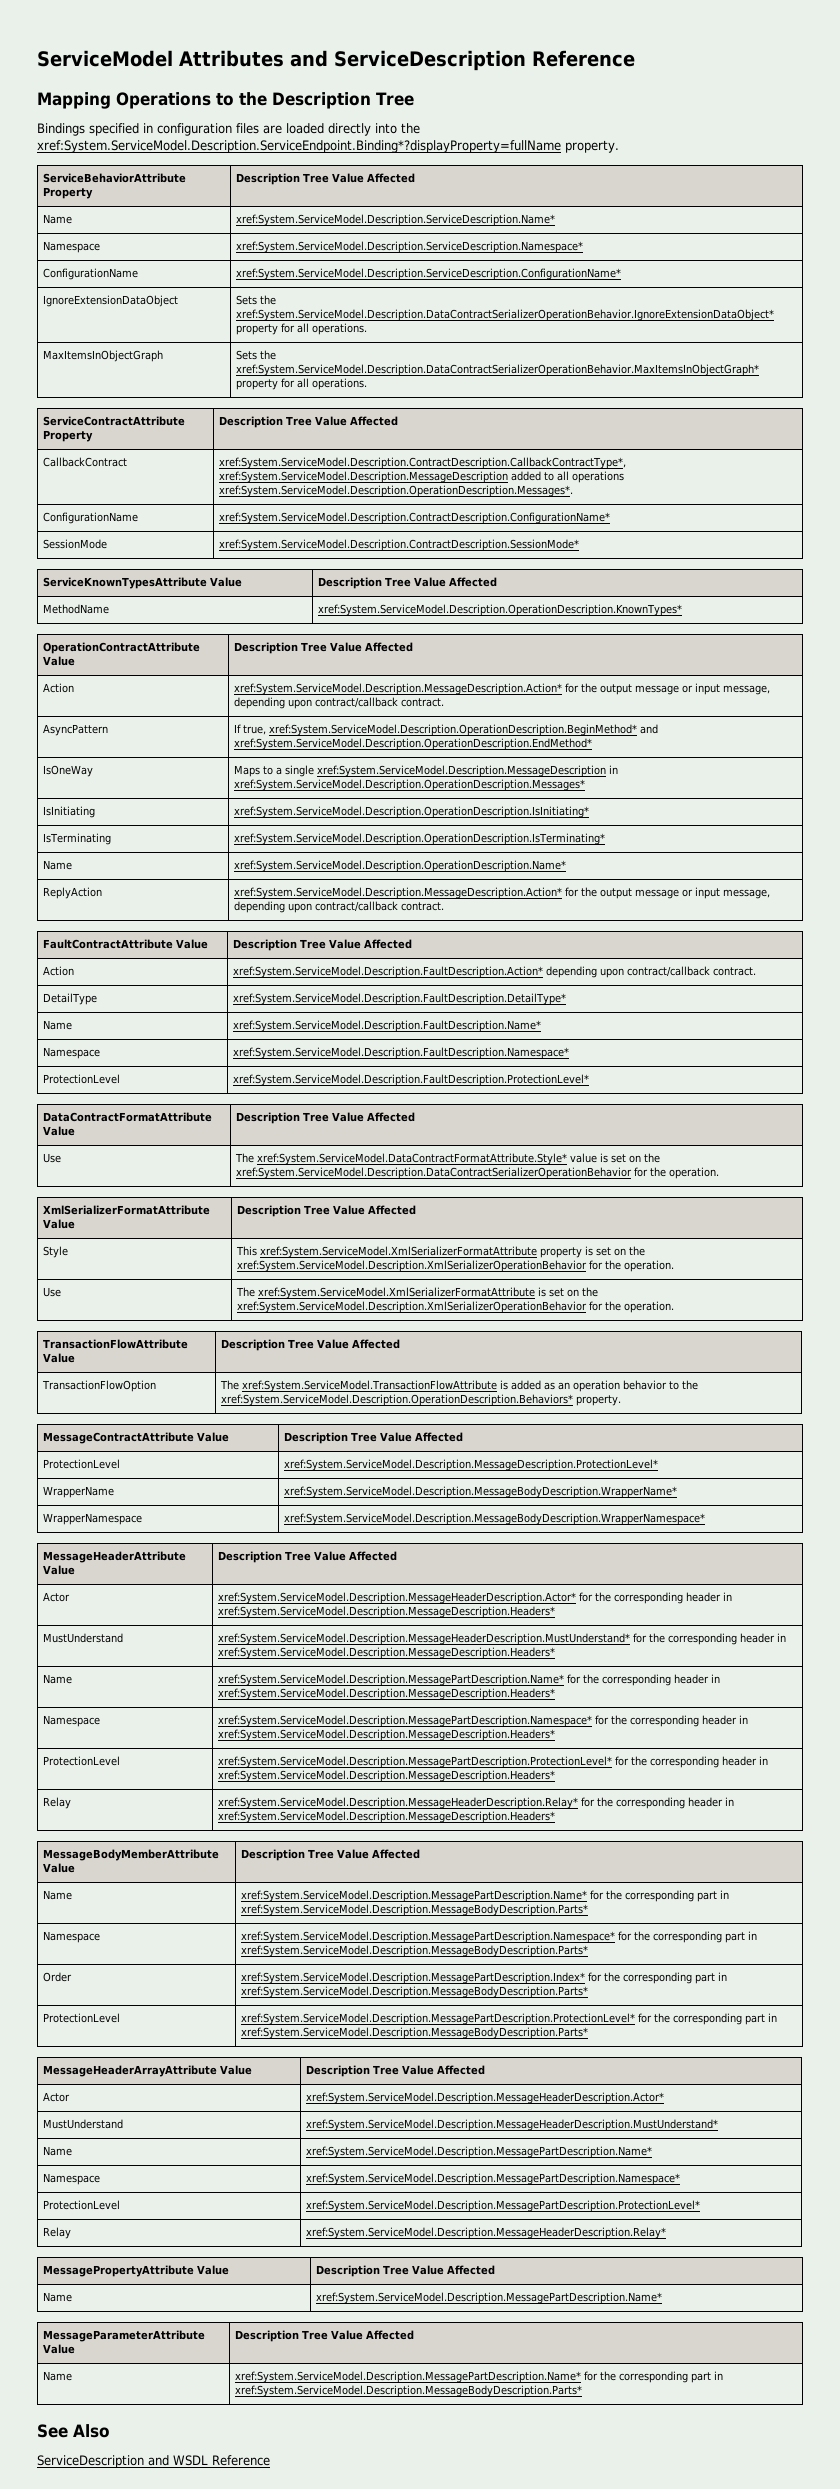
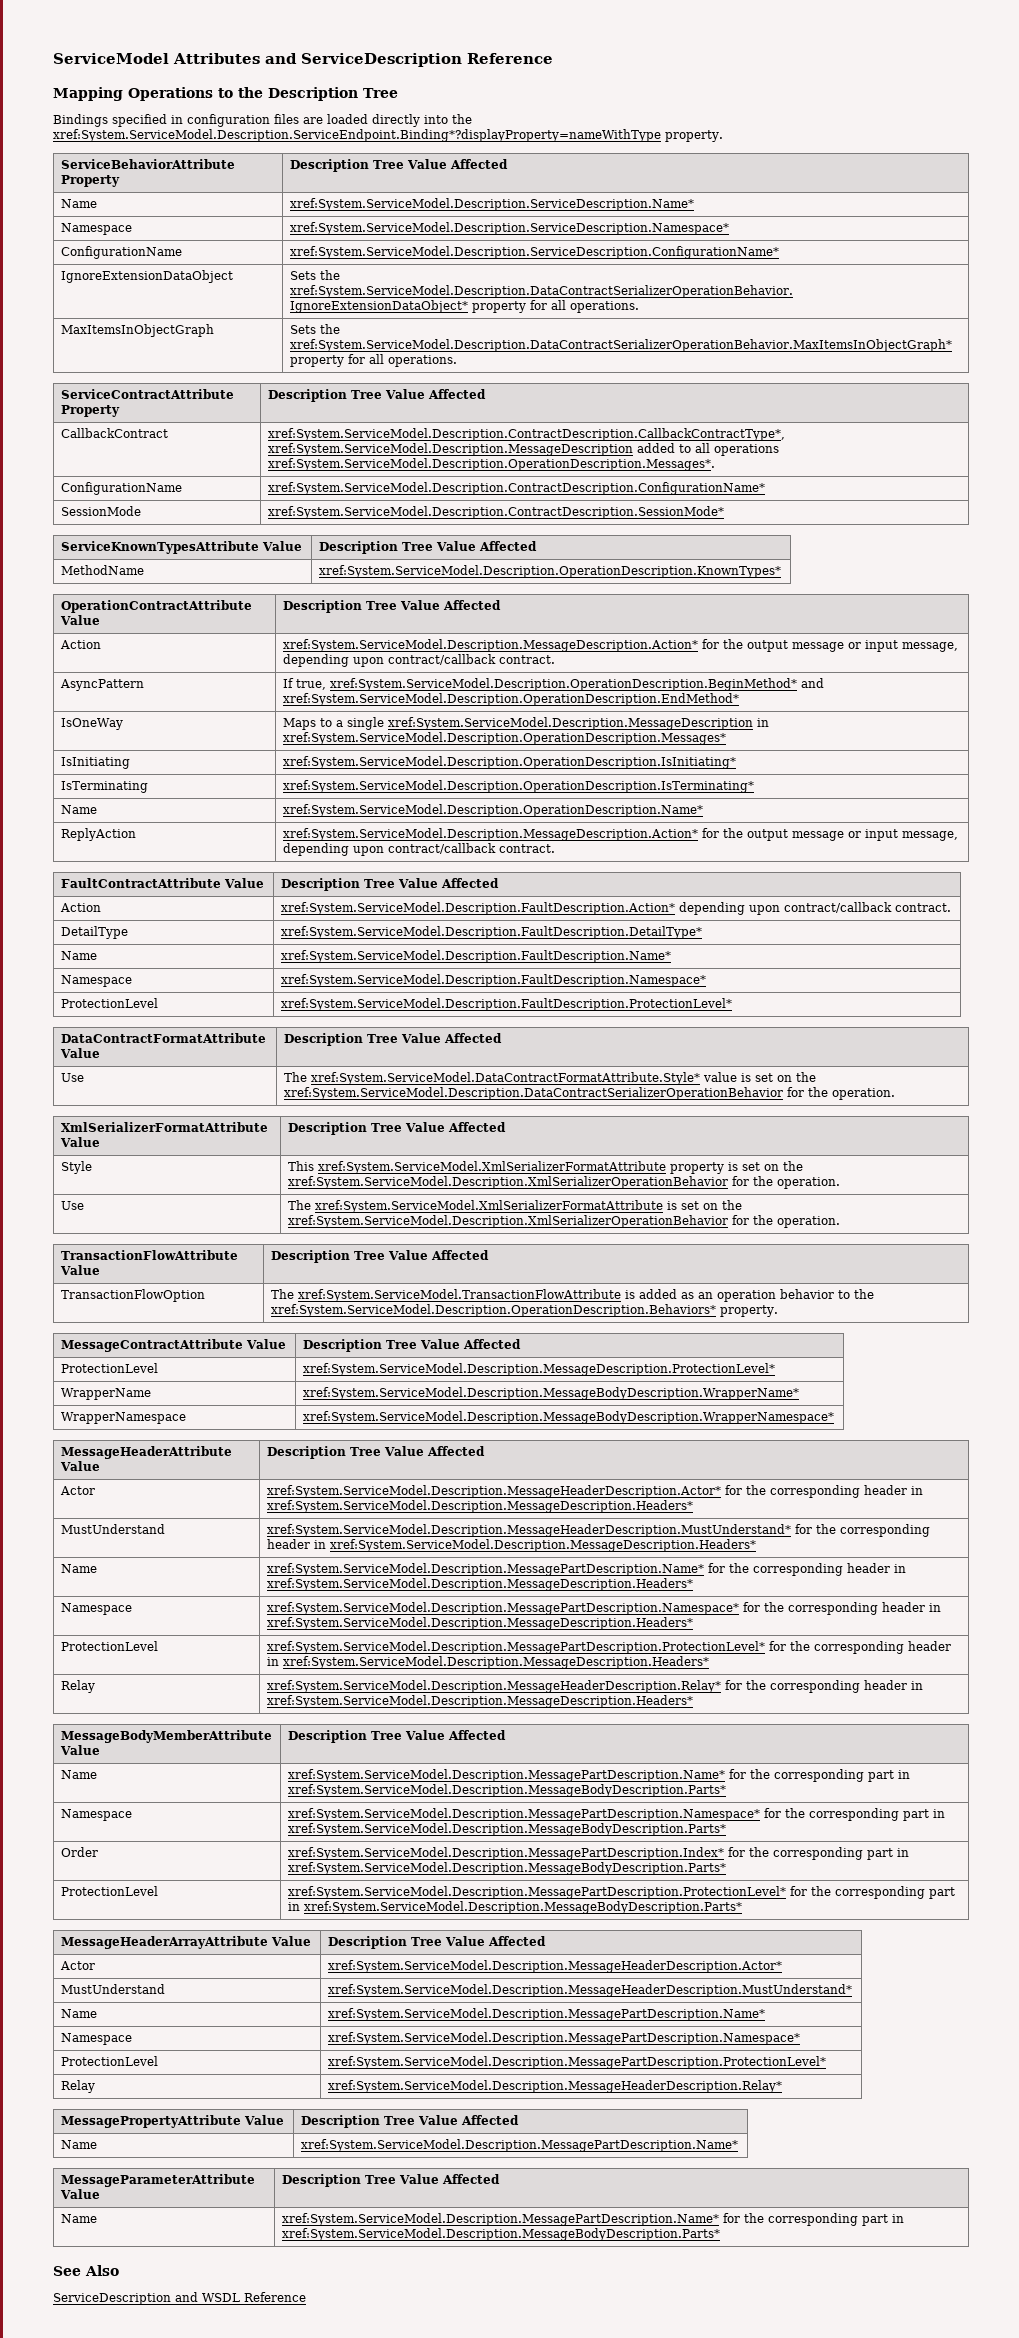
[37,140,561,153] xref:System.ServiceModel.Description.ServiceEndpoint.Binding*?displayProperty=fullName -> [53,129,661,142] xref:System.ServiceModel.Description.ServiceEndpoint.Binding*?displayProperty=nameWithType

